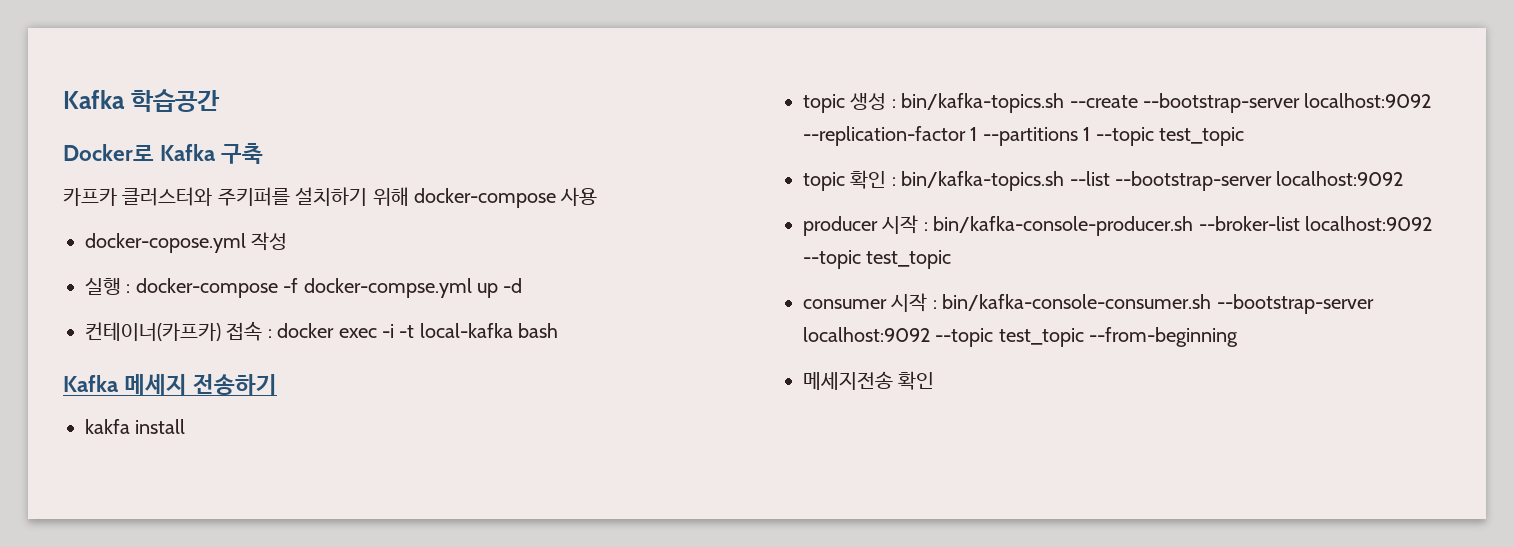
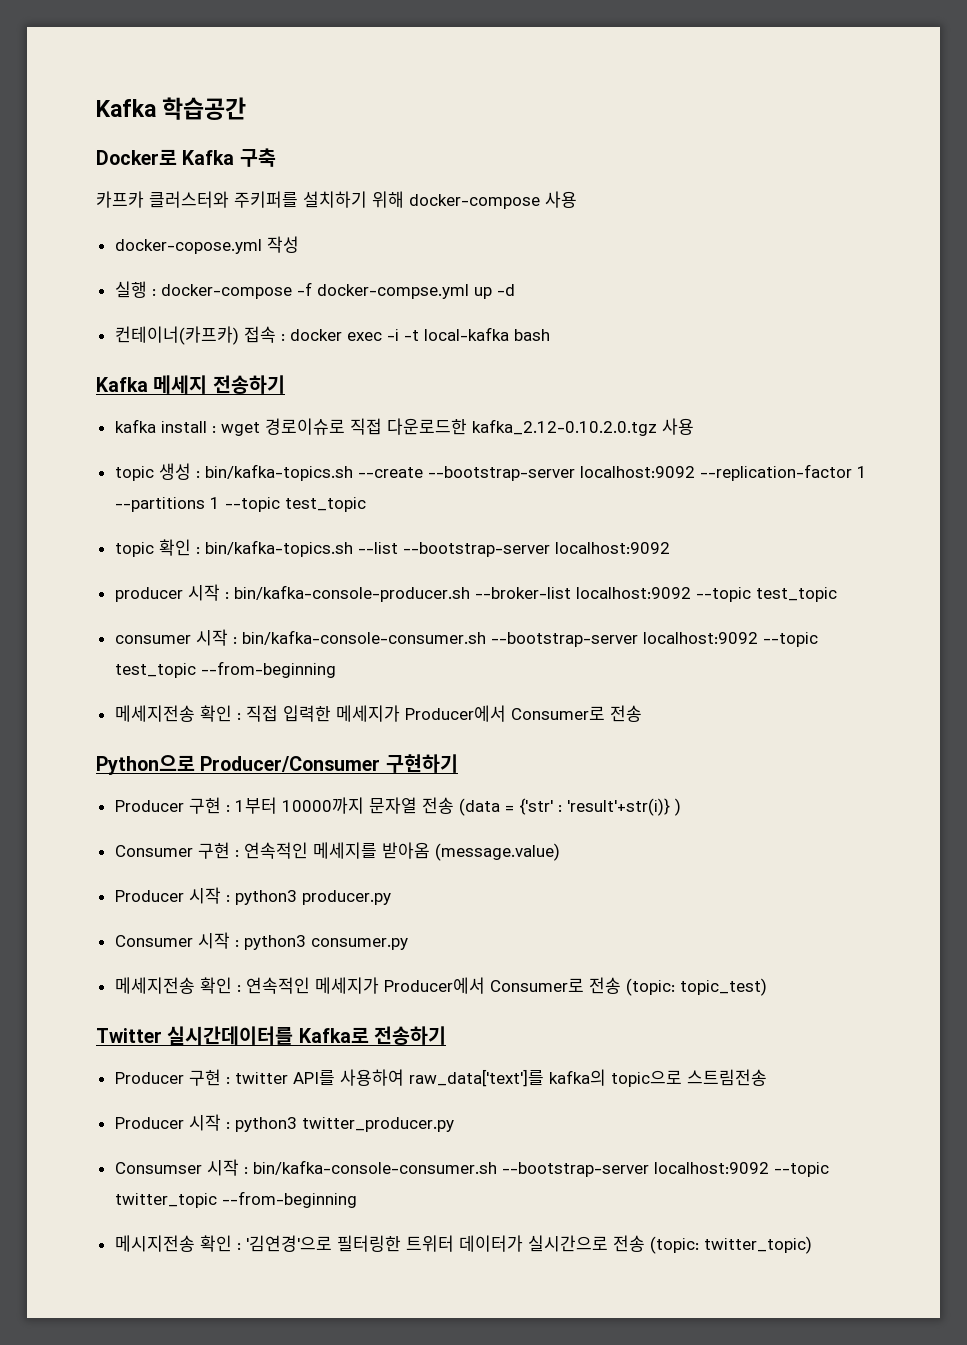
[85,419,130,434] kakfa -> [114,419,156,433] kafka
(186, 426) none -> [211,418,694,436] : wget 경로이슈로 직접 다운로드한 kafka_2.12-0.10.2.0.tgz 사용
(935, 380) none -> [236,705,642,722] [96,754,458,775] [114,797,681,816] [114,842,560,861] [114,887,391,905] [114,932,408,950] [114,977,767,996] [96,1026,446,1045] [114,1069,767,1087] [114,1114,454,1132] [114,1159,829,1177] [114,1191,357,1208] [114,1235,812,1254] : 직접 입력한 메세지가 Producer에서 Consumer로 전송 // Python으로 Producer/Consumer 구현하기 // Producer 구현 : 1부터 10000까지 문자열 전송 (data = {'str' : 'result'+str(i)} ) // Consumer 구현 : 연속적인 메세지를 받아옴 (message.value) // Producer 시작 : python3 producer.py // Consumer 시작 : python3 consumer.py // 메세지전송 확인 : 연속적인 메세지가 Producer에서 Consumer로 전송 (topic: topic_test) // Twitter 실시간데이터를 Kafka로 전송하기 // Producer 구현 : twitter API를 사용하여 raw_data['text']를 kafka의 topic으로 스트림전송 // Producer 시작 : python3 twitter_producer.py // Consumser 시작 : bin/kafka-console-consumer.sh --bootstrap-server localhost:9092 --topic twitter_topic --from-beginning // 메시지전송 확인 : '김연경'으로 필터링한 트위터 데이터가 실시간으로 전송 (topic: twitter_topic)

